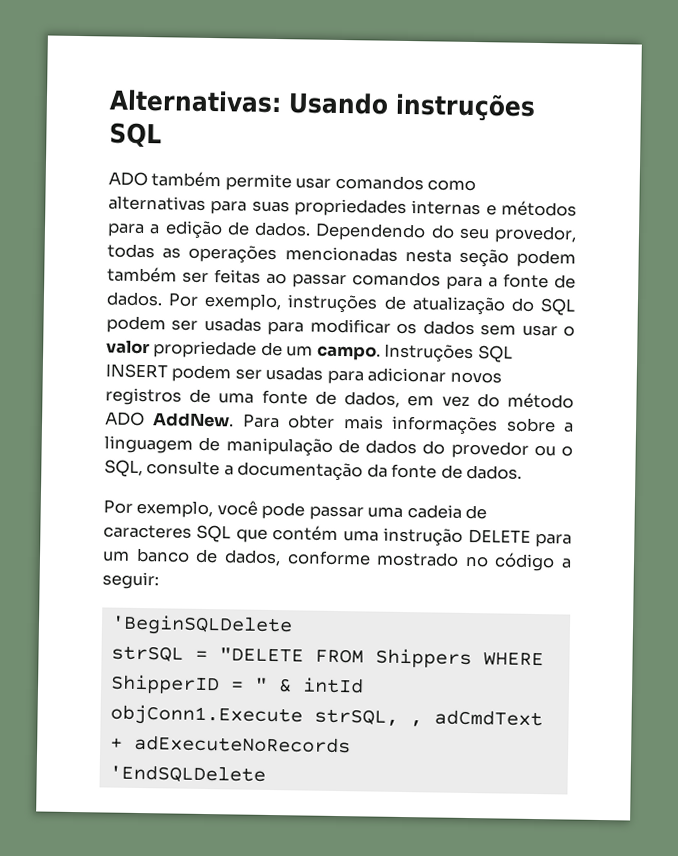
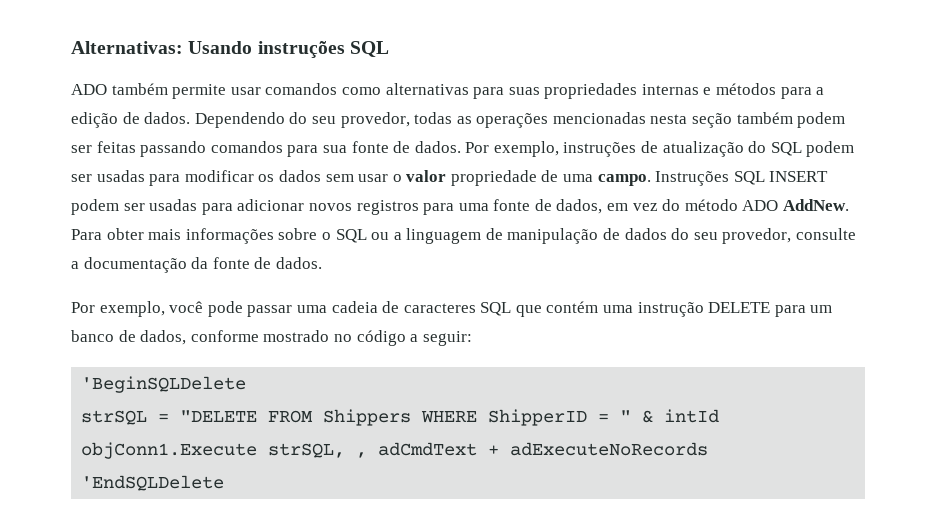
[516,249,576,268] [107,266,347,289] podem também ser feitas ao passar -> [736,112,846,128] [71,141,207,157] também podem ser feitas passando
[488,277,498,288] a -> [322,145,347,153] sua
[286,345,314,357] um -> [563,174,594,182] uma
[189,388,212,404] de -> [423,203,455,215] para
(556, 425) none -> [321,229,390,243] o SQL ou
[450,440,573,459] [104,459,143,478] provedor ou o SQL, -> [693,228,792,244] seu provedor,

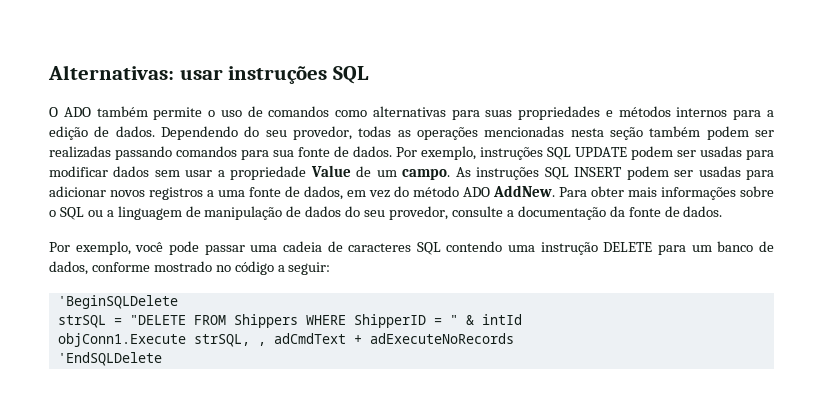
[188,41,253,54] Usando -> [179,69,223,80] usar
(389, 49) none -> [49,107,58,117] O
[230,87,261,95] usar -> [208,106,263,117] o uso de
[641,84,699,95] internas -> (601, 113) none
(777, 89) none -> [676,107,728,117] internos
[96,141,136,153] feitas -> [49,146,111,158] realizadas
[641,141,802,157] de atualização do SQL -> [547,147,627,160] SQL UPDATE
[258,174,275,182] os -> (108, 171) none
[392,170,730,186] o valor propriedade de uma campo. Instruções -> [217,165,540,180] a propriedade Value de um campo. As instruções
[423,203,455,215] para -> [207,190,214,197] a
[515,301,599,317] que contém -> [446,241,503,252] contendo

